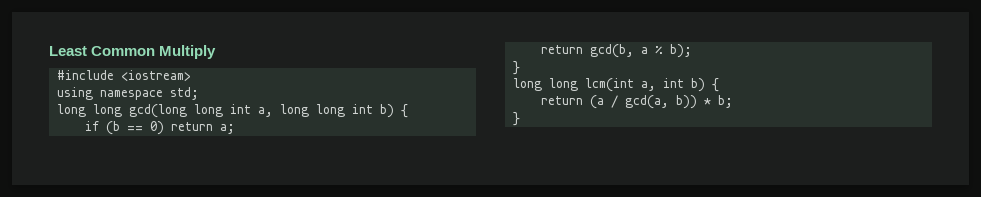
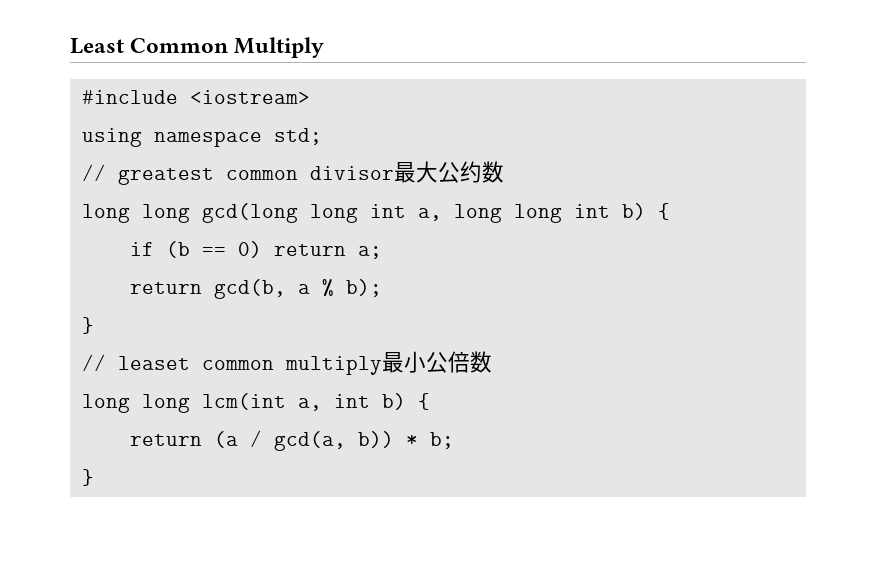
(199, 93) none -> [82,161,504,185] // // greatest common divisor最大公约数
(520, 68) none -> [82,351,492,375] // // leaset common multiply最小公倍数

